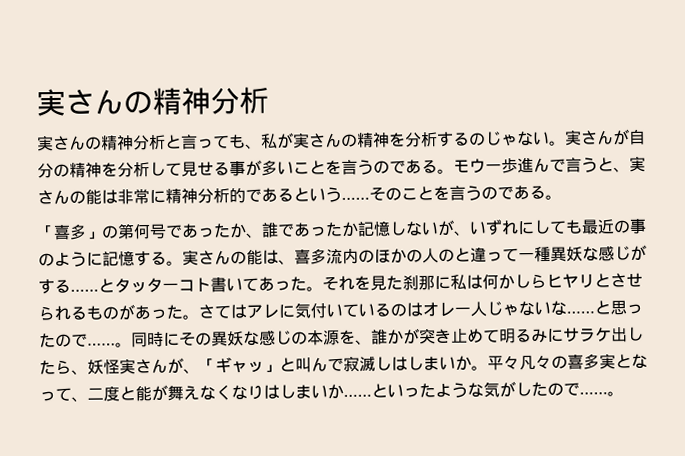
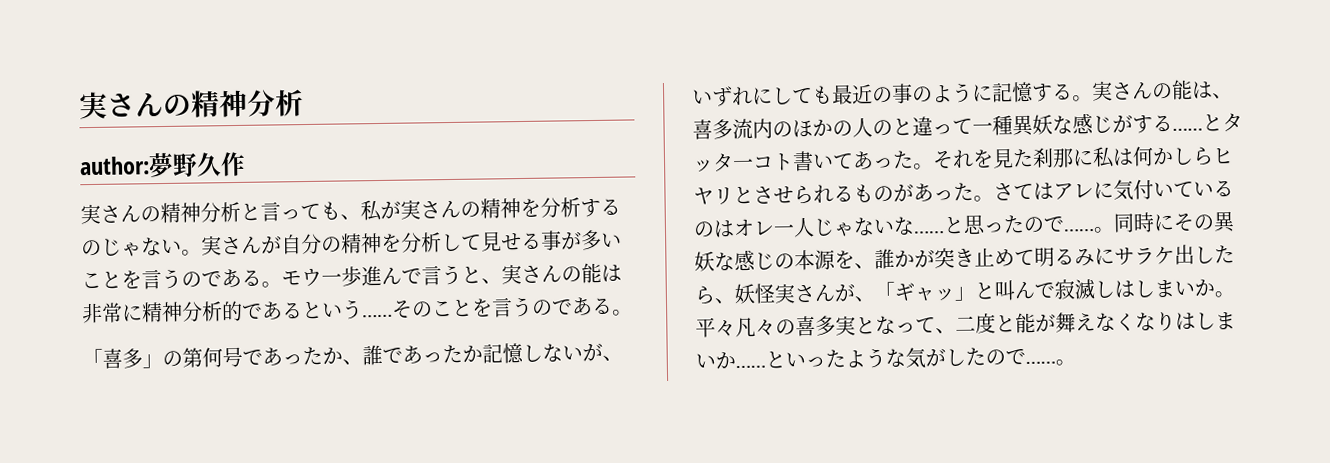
[36,86,269,117] 実さんの精神分析 -> [78,89,304,120] [79,151,246,178] 実さんの精神分析 // author:夢野久作

